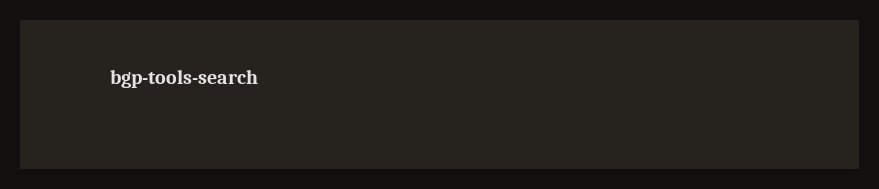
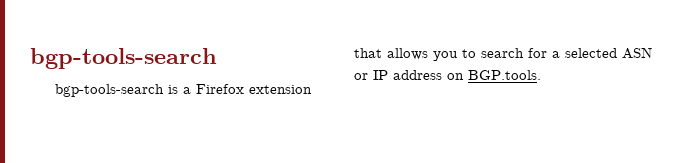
[110,69,258,88] bgp-tools-search -> [30,48,217,69] [54,84,312,97] [354,47,652,61] [354,70,541,80] bgp-tools-search // bgp-tools-search is a Firefox extension that allows you to search for a selected ASN or IP address on BGP.tools.

